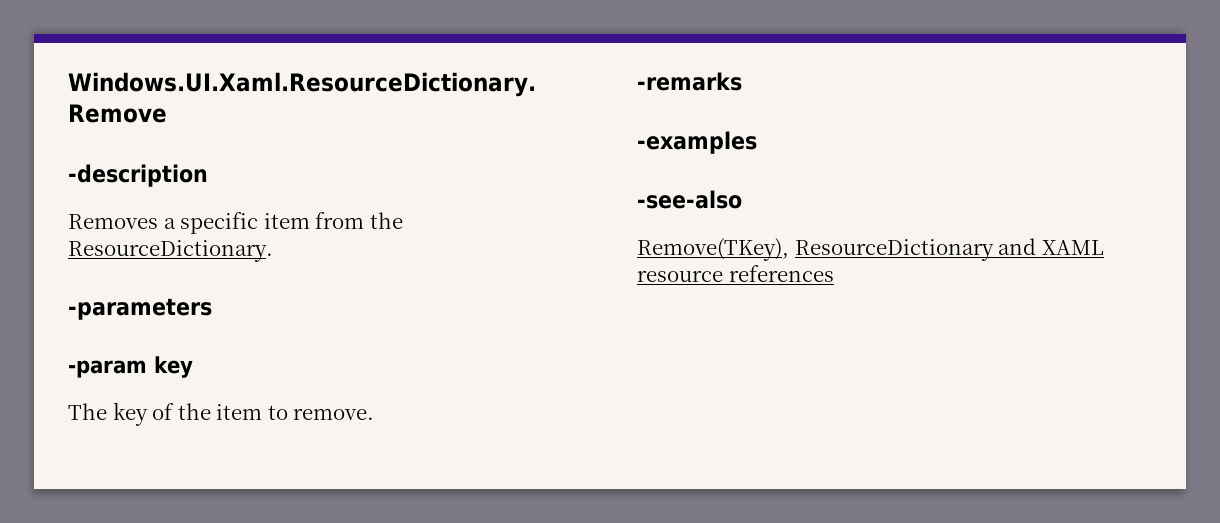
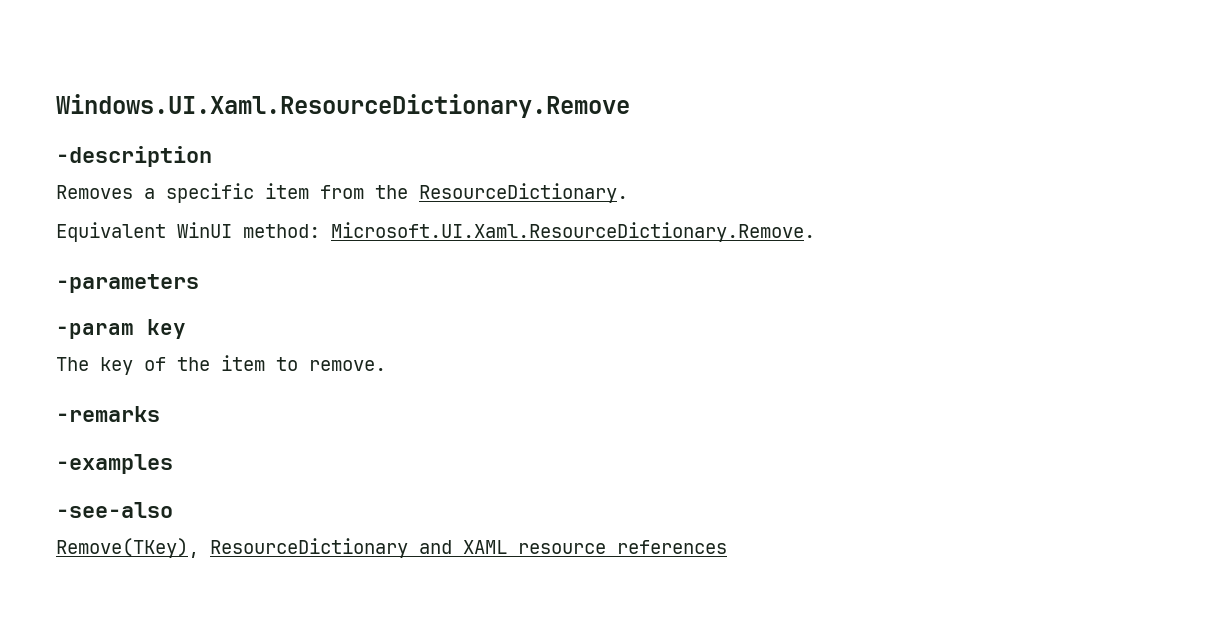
(273, 251) none -> [56,222,815,242] // Equivalent WinUI method: Microsoft.UI.Xaml.ResourceDictionary.Remove.

